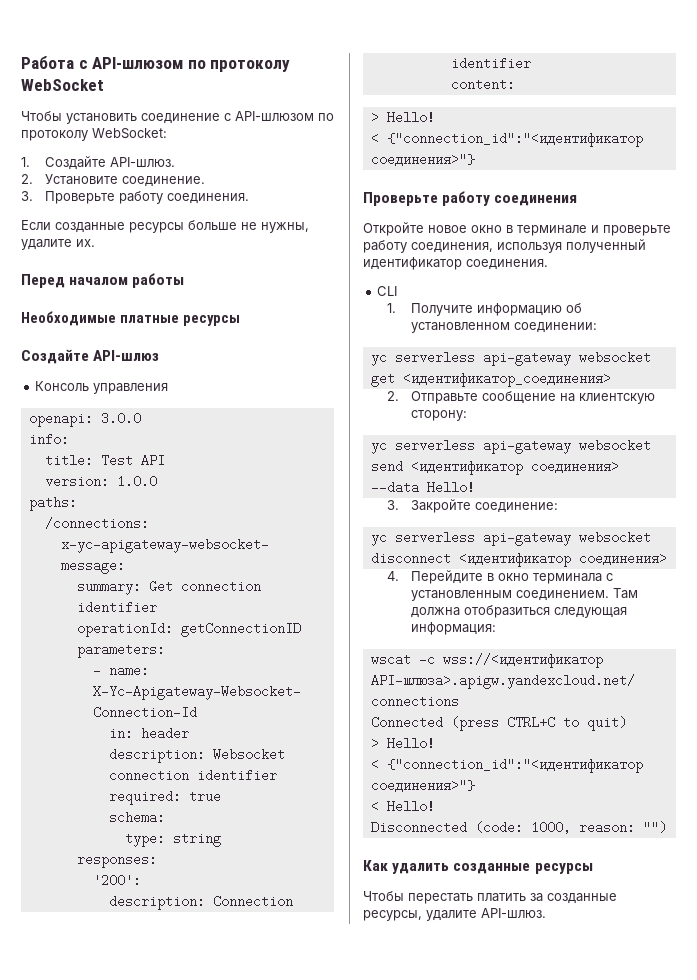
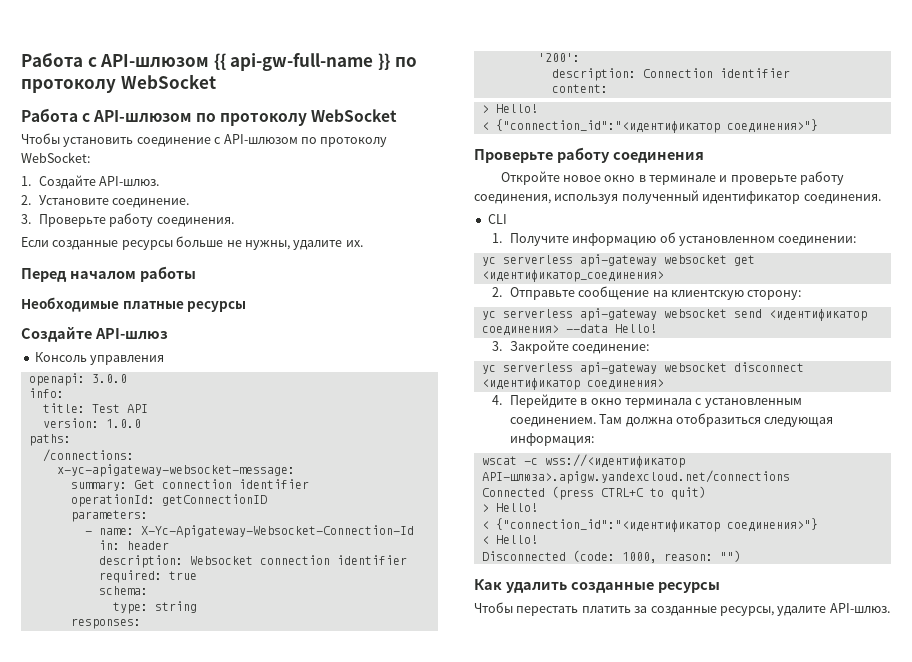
[21,56,184,69] Работа с API-шлюзом -> [21,52,417,71] [21,74,216,93] [21,108,192,122] Работа с API-шлюзом {{ api-gw-full-name }} по протоколу WebSocket // Работа с API-шлюзом

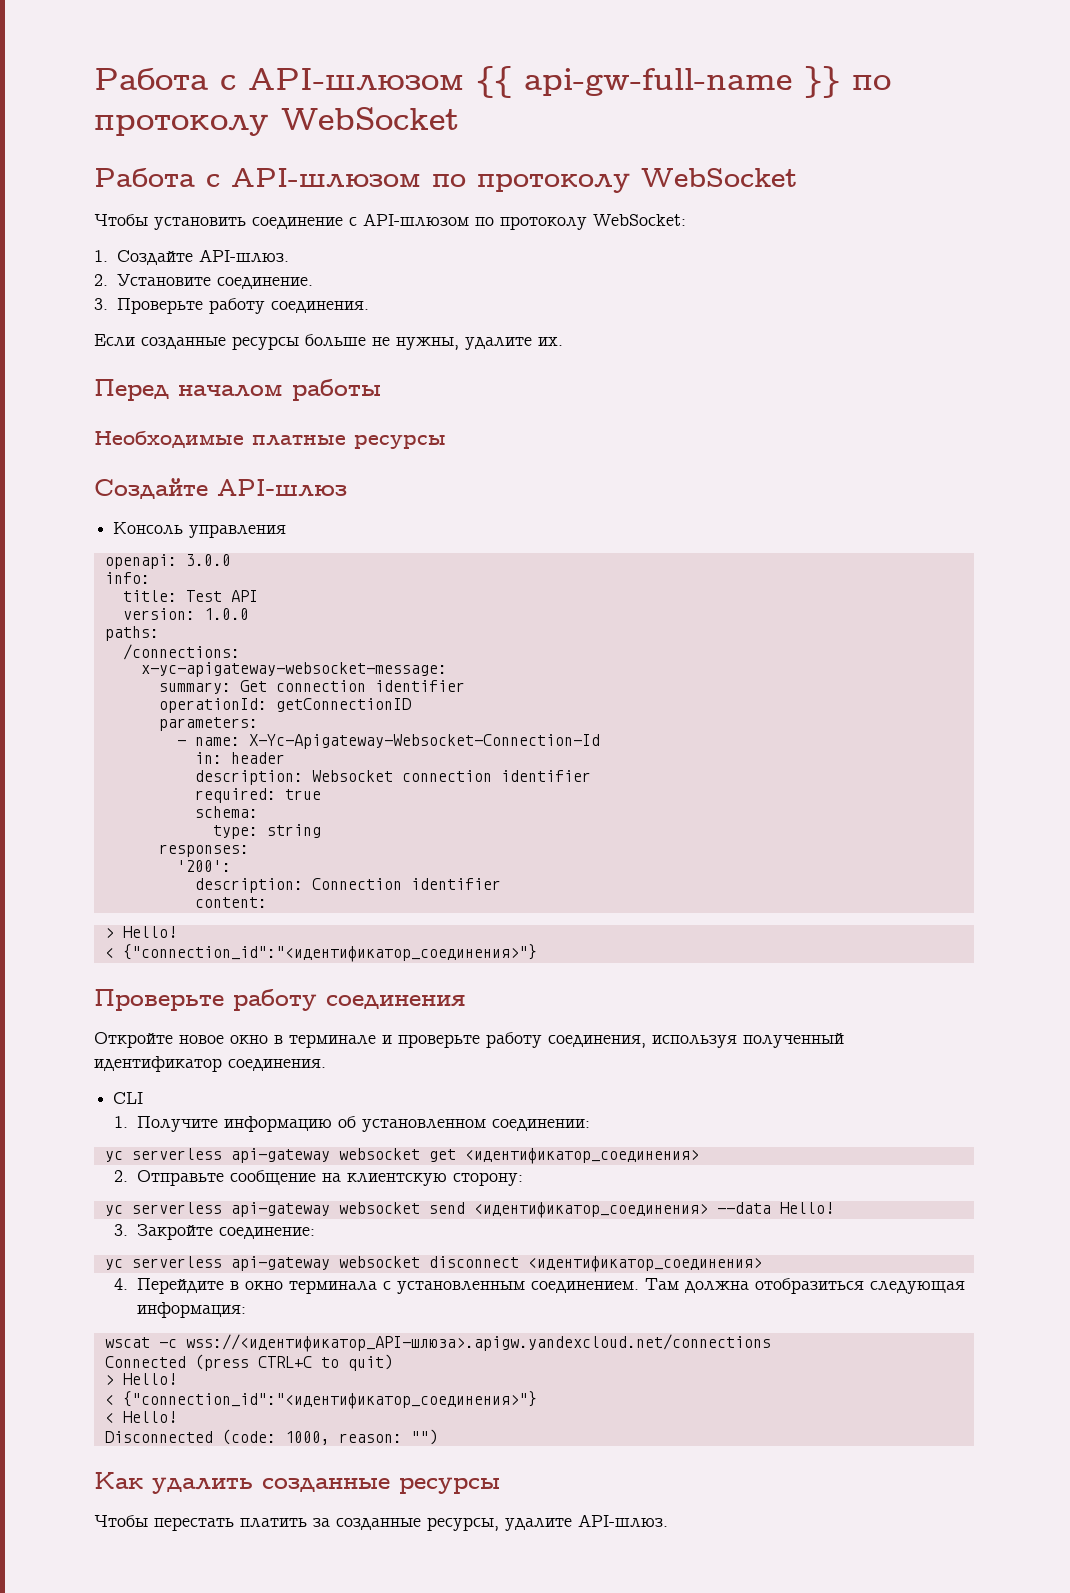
[495,119,818,133] {"connection_id":"<идентификатор соединения>"} -> [122,944,537,962] {"connection_id":"<идентификатор_соединения>"}
[768,309,867,321] [481,325,559,336] <идентификатор соединения> -> [473,1202,708,1218] <идентификатор_соединения>
[481,378,664,390] <идентификатор соединения> -> [527,1256,762,1272] <идентификатор_соединения>
[544,454,685,468] [481,470,790,484] wss://<идентификатор API-шлюза>.apigw.yandexcloud.net/connections -> [185,1334,771,1352] wss://<идентификатор_API-шлюза>.apigw.yandexcloud.net/connections
[495,518,818,532] {"connection_id":"<идентификатор соединения>"} -> [122,1391,537,1409] {"connection_id":"<идентификатор_соединения>"}

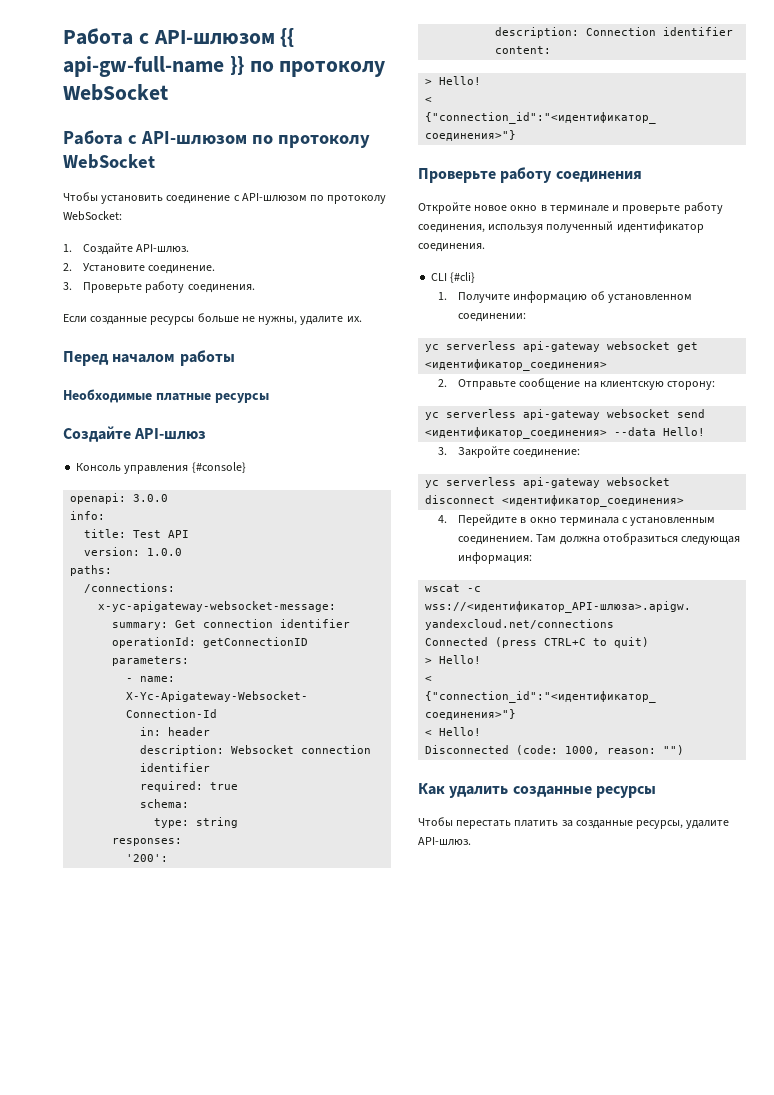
(287, 531) none -> [191,462,246,473] {#console}
(144, 1098) none -> [450,272,476,283] {#cli}

